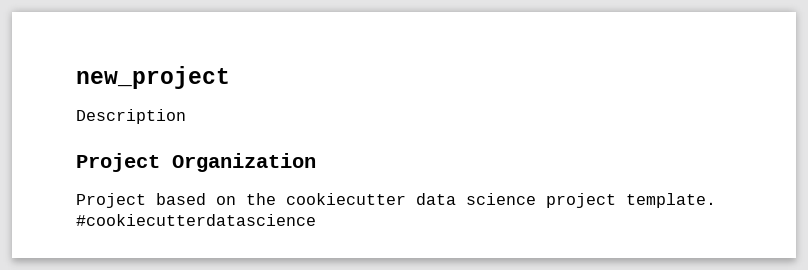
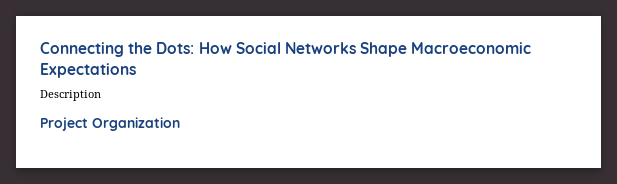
[76,66,230,89] [76,109,186,124] [76,153,316,172] [76,193,716,208] [76,214,316,226] new_project // Description // Project Organization // Project based on the cookiecutter data science project template. #cookiecutterdatascience -> [40,42,532,57] [40,63,136,78] [40,90,101,101] [40,117,180,131] Connecting the Dots: How Social Networks Shape Macroeconomic Expectations // Description // Project Organization

